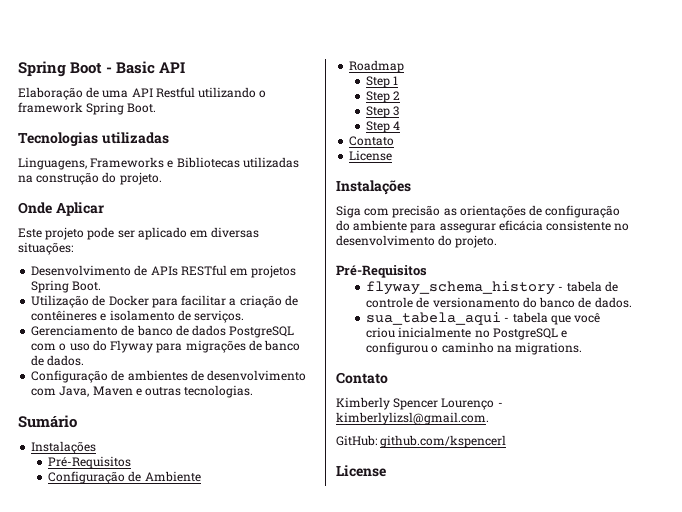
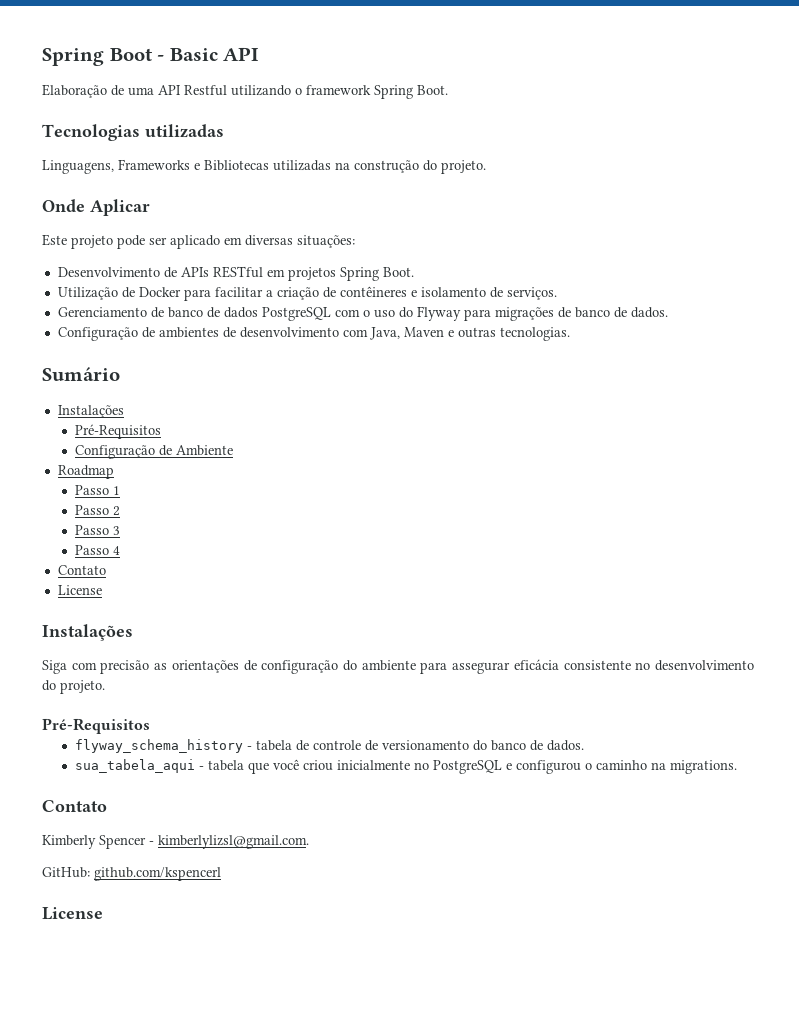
[366,76,391,88] Step -> [75,485,110,495] Passo
[366,91,391,103] Step -> [75,505,110,515] Passo
[366,106,391,118] Step -> [75,525,110,535] Passo
[366,121,391,133] Step -> [75,545,110,555] Passo
[441,398,495,410] Lourenço -> (146, 842) none

